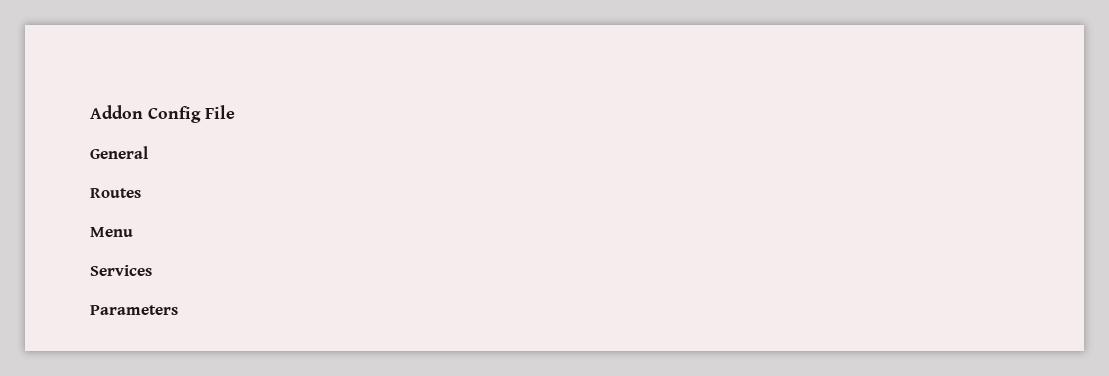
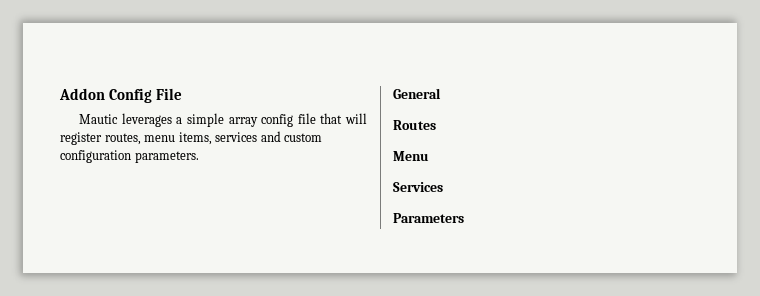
(235, 112) none -> [79,113,367,127] [60,131,323,145] [60,150,199,163] // Mautic leverages a simple array config file that will register routes, menu items, services and custom configuration parameters.

